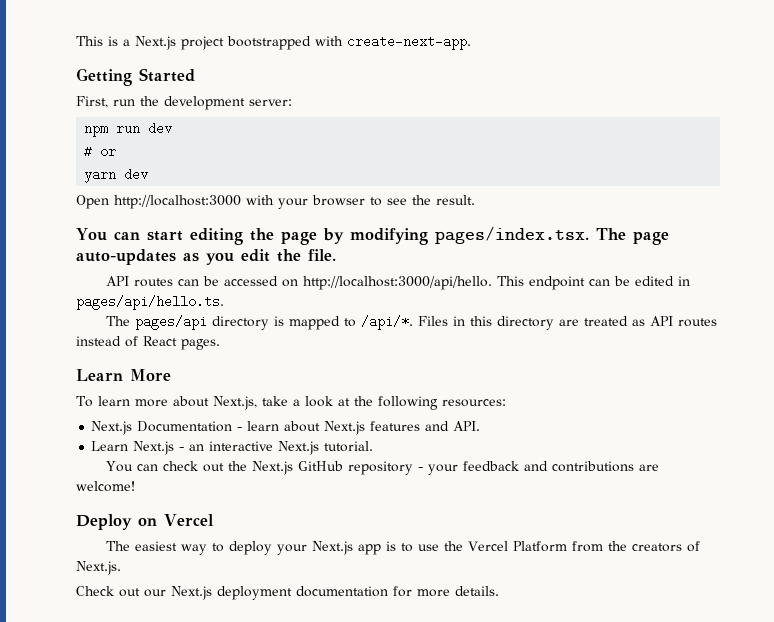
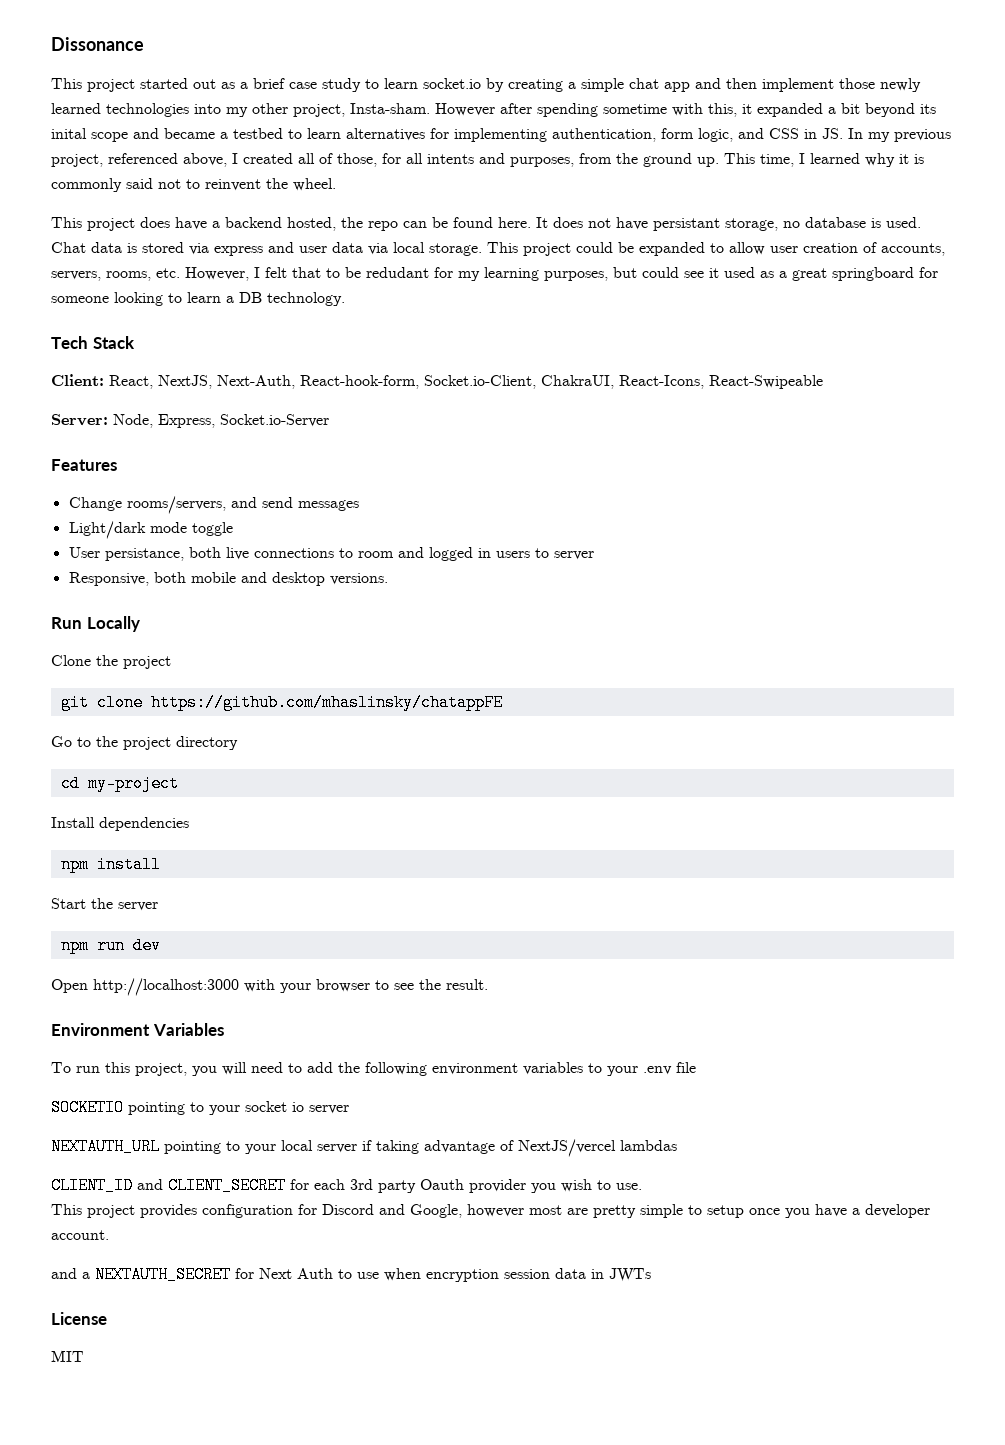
[76,35,471,50] [76,68,195,86] [76,96,292,110] This is a Next.js project bootstrapped with create-next-app. // Getting Started // First, run the development server: -> [51,37,144,51] [51,78,921,92] [51,103,936,117] [51,128,951,142] [51,153,924,167] [51,178,336,192] [51,217,921,231] [51,242,945,256] [51,267,938,281] [51,292,345,306] [51,336,135,349] [51,374,823,389] [51,414,329,428] [51,459,117,471] [68,496,359,514] [68,521,233,539] [68,547,594,561] [68,572,388,586] [51,616,140,632] [51,655,171,669] [60,694,503,711] [51,736,238,750] [60,775,179,792] [51,817,189,831] [60,856,161,873] [51,898,158,911] Dissonance // This project started out as a brief case study to learn socket.io by creating a simple chat app and then implement those newly learned technologies into my other project, Insta-sham. However after spending sometime with this, it expanded a bit beyond its inital scope and became a testbed to learn alternatives for implementing authentication, form logic, and CSS in JS. In my previous project, referenced above, I created all of those, for all intents and purposes, from the ground up. This time, I learned why it is commonly said not to reinvent the wheel. // This project does have a backend hosted, the repo can be found here. It does not have persistant storage, no database is used. Chat data is stored via express and user data via local storage. This project could be expanded to allow user creation of accounts, servers, rooms, etc. However, I felt that to be redudant for my learning purposes, but could see it used as a great springboard for someone looking to learn a DB technology. // Tech Stack // Client: React, NextJS, Next-Auth, React-hook-form, Socket.io-Client, ChakraUI, React-Icons, React-Swipeable // Server: Node, Express, Socket.io-Server // Features // Change rooms/servers, and send messages // Light/dark mode toggle // User persistance, both live connections to room and logged in users to server // Responsive, both mobile and desktop versions. // Run Locally // Clone the project // git clone https://github.com/mhaslinsky/chatappFE // Go to the project directory // cd my-project // Install dependencies // npm install // Start the server
[84,145,117,158] [84,168,149,183] // # or // yarn dev -> (161, 945) none
[76,226,669,245] [76,249,336,265] [105,276,690,290] [76,295,224,310] [105,315,717,330] [76,336,220,350] [76,369,171,381] [76,396,506,410] [91,421,481,435] [91,441,374,455] [105,461,659,475] [76,481,135,492] [76,514,214,530] [105,541,700,555] [76,561,121,575] [76,586,499,600] You can start editing the page by modifying pages/index.tsx. The page auto-updates as you edit the file. // API routes can be accessed on http://localhost:3000/api/hello. This endpoint can be edited in pages/api/hello.ts. // The pages/api directory is mapped to /api/*. Files in this directory are treated as API routes instead of React pages. // Learn More // To learn more about Next.js, take a look at the following resources: // Next.js Documentation - learn about Next.js features and API. // Learn Next.js - an interactive Next.js tutorial. // You can check out the Next.js GitHub repository - your feedback and contributions are welcome! // Deploy on Vercel // The easiest way to deploy your Next.js app is to use the Vercel Platform from the creators of Next.js. // Check out our Next.js deployment documentation for more details. -> [51,1023,224,1036] [51,1062,696,1076] [51,1099,349,1116] [51,1138,677,1157] [51,1177,642,1194] [51,1204,930,1218] [51,1230,109,1240] [51,1266,651,1283] [51,1312,107,1325] [51,1350,84,1362] Environment Variables // To run this project, you will need to add the following environment variables to your .env file // SOCKETIO pointing to your socket io server // NEXTAUTH_URL pointing to your local server if taking advantage of NextJS/vercel lambdas // CLIENT_ID and CLIENT_SECRET for each 3rd party Oauth provider you wish to use. // This project provides configuration for Discord and Google, however most are pretty simple to setup once you have a developer account. // and a NEXTAUTH_SECRET for Next Auth to use when encryption session data in JWTs // License // MIT

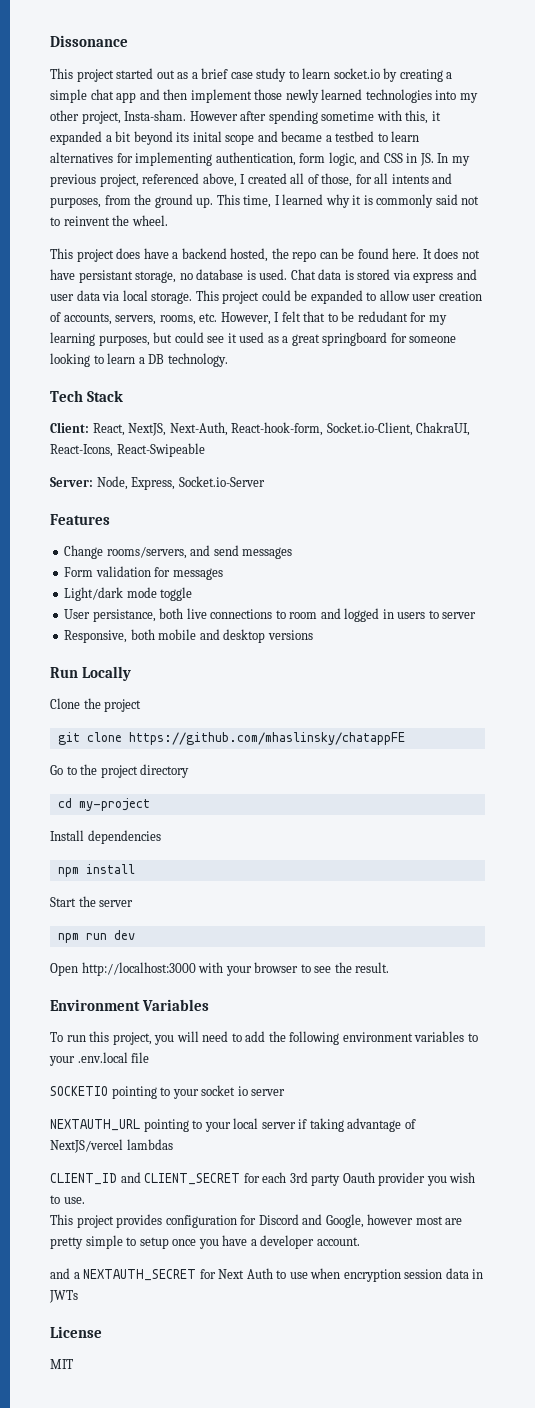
(359, 505) none -> [64,566,223,580] // Form validation for messages
[329,573,388,585] versions. -> [267,630,313,640] versions
[643,1066,672,1075] .env -> [77,1052,128,1063] .env.local

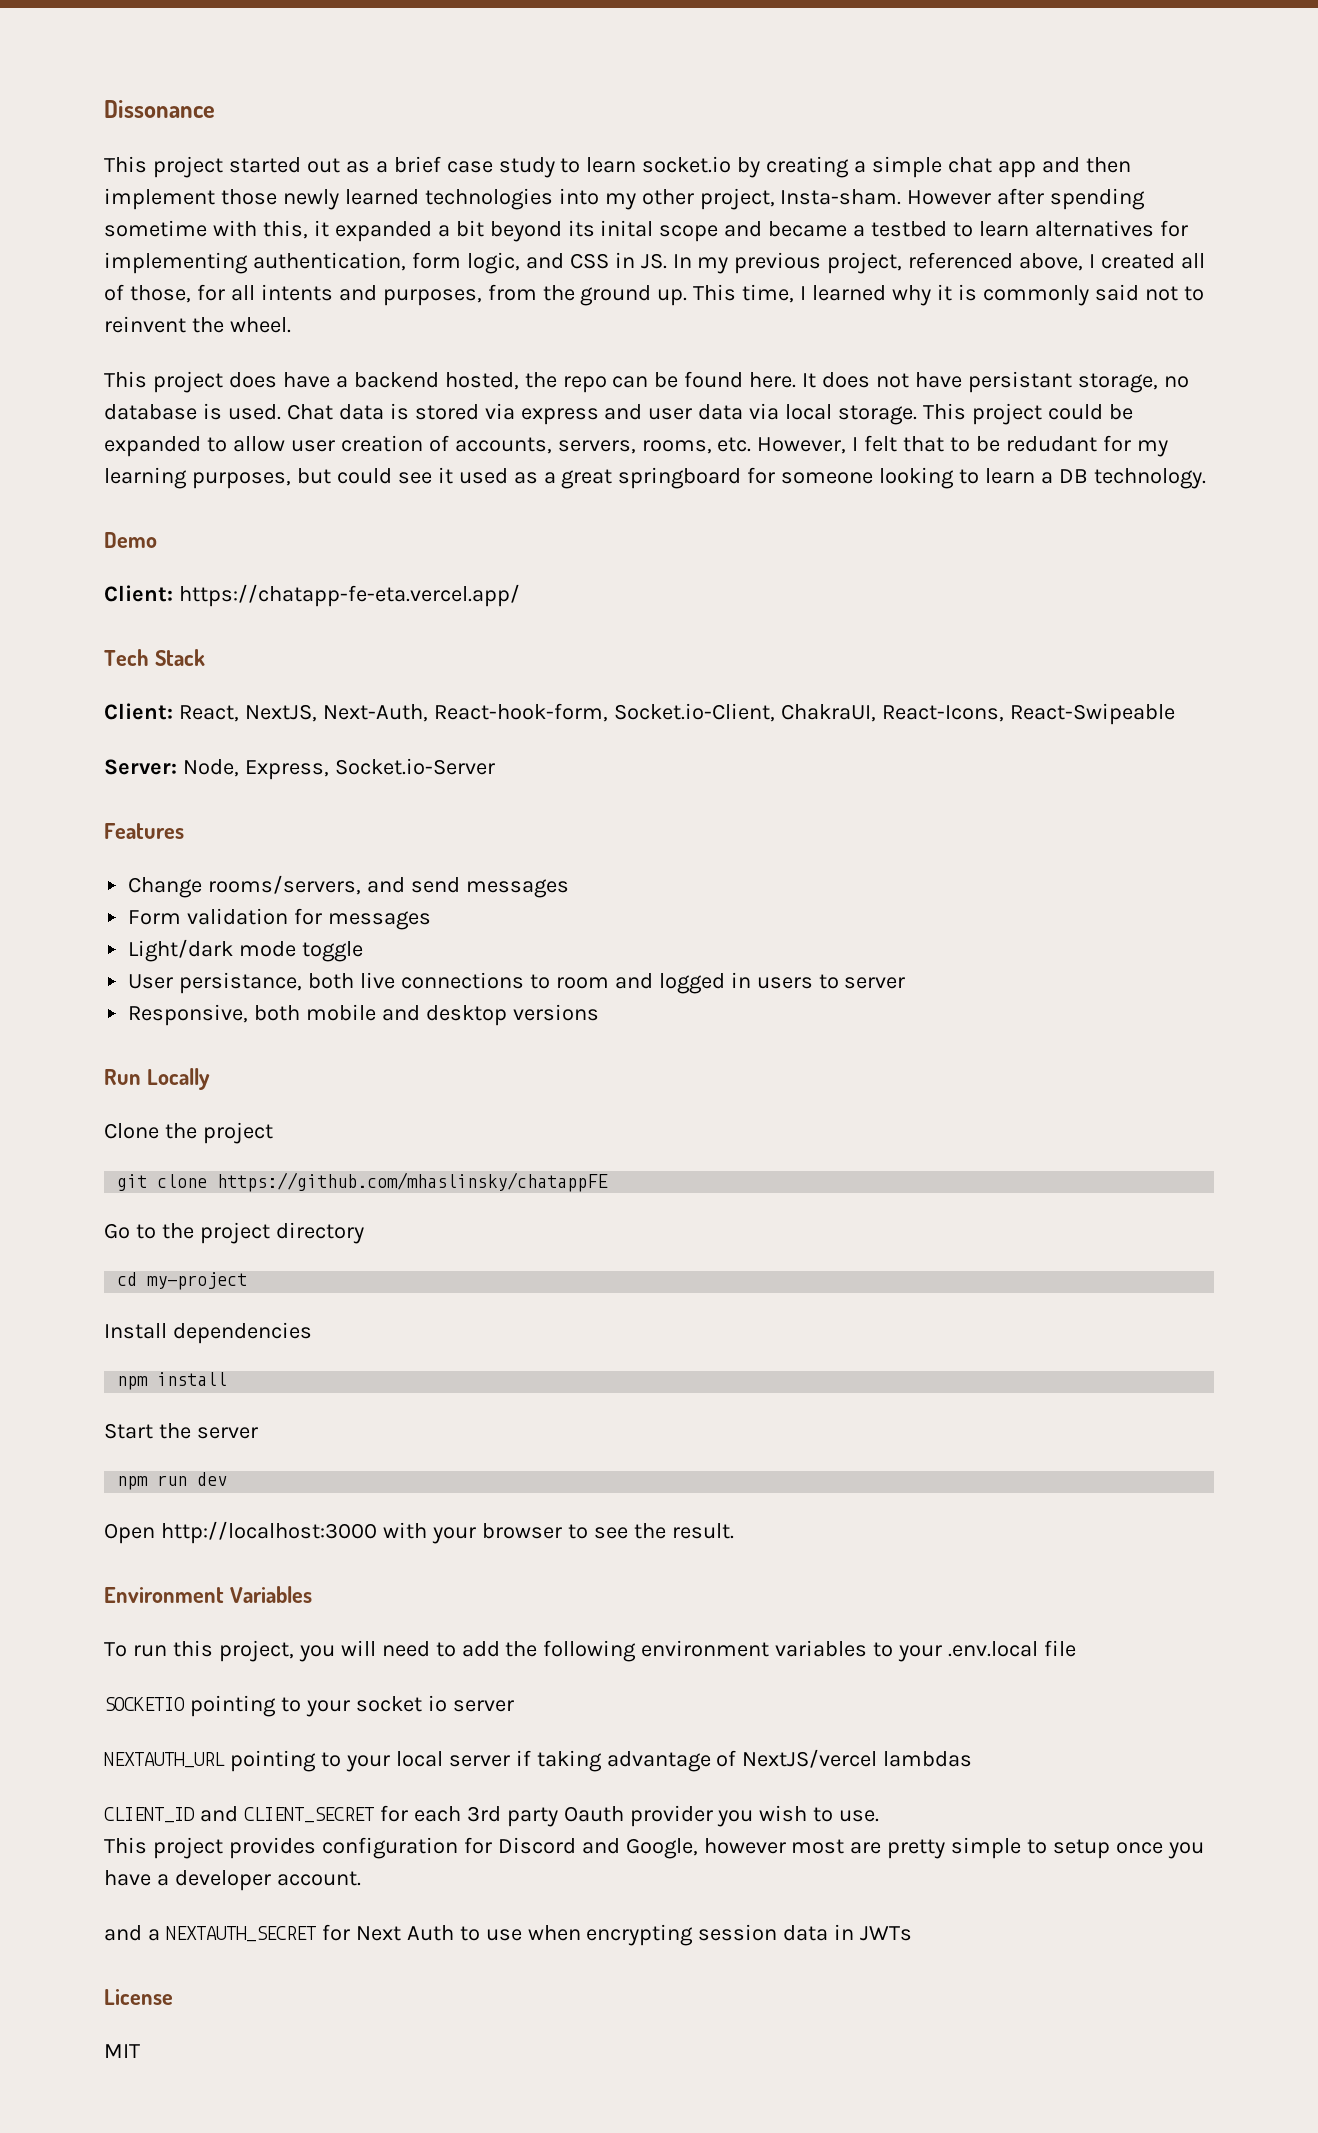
(228, 360) none -> [104,532,157,548] [104,584,520,607] // Demo // Client: https://chatapp-fe-eta.vercel.app/
[343,1269,401,1282] encryption -> [586,1924,694,1946] encrypting

